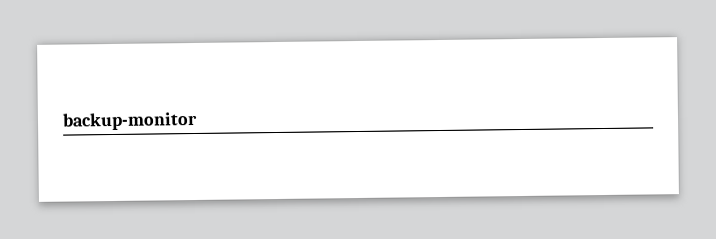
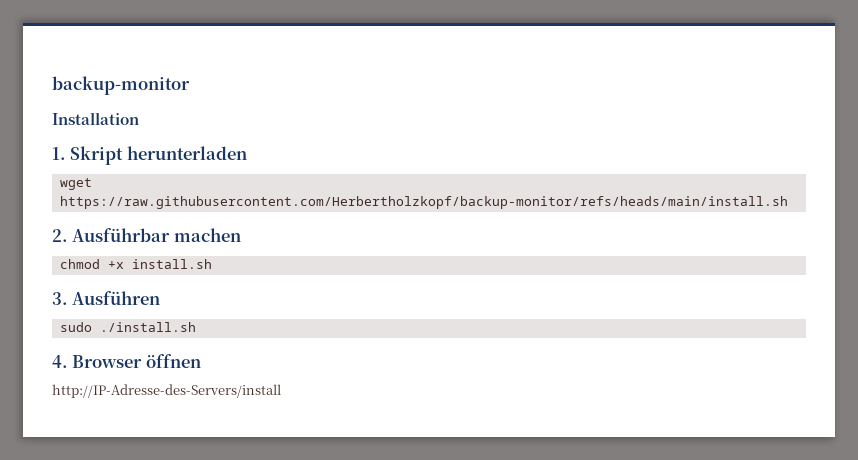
(198, 121) none -> [52,112,139,125] [52,146,247,165] [59,178,92,190] [59,196,788,209] [52,228,241,242] [59,259,212,269] [52,291,161,305] [59,322,196,332] [52,354,201,368] [52,384,281,398] // Installation // 1. Skript herunterladen // wget https://raw.githubusercontent.com/Herbertholzkopf/backup-monitor/refs/heads/main/install.sh // 2. Ausführbar machen // chmod +x install.sh // 3. Ausführen // sudo ./install.sh // 4. Browser öffnen // http://IP-Adresse-des-Servers/install

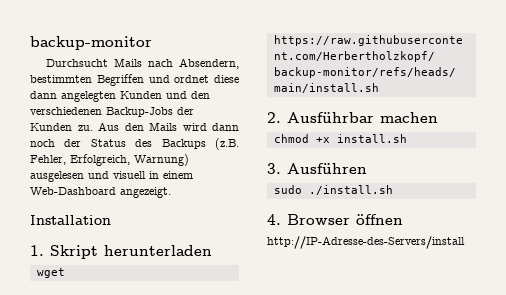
(190, 85) none -> [45,58,239,69] [30,74,239,86] [30,91,210,102] [30,107,194,117] [30,122,239,131] [30,138,239,150] [30,154,189,166] [30,171,193,182] [30,187,171,198] // Durchsucht Mails nach Absendern, bestimmten Begriffen und ordnet diese dann angelegten Kunden und den verschiedenen Backup-Jobs der Kunden zu. Aus den Mails wird dann noch der Status des Backups (z.B. Fehler, Erfolgreich, Warnung) ausgelesen und visuell in einem Web-Dashboard angezeigt.

